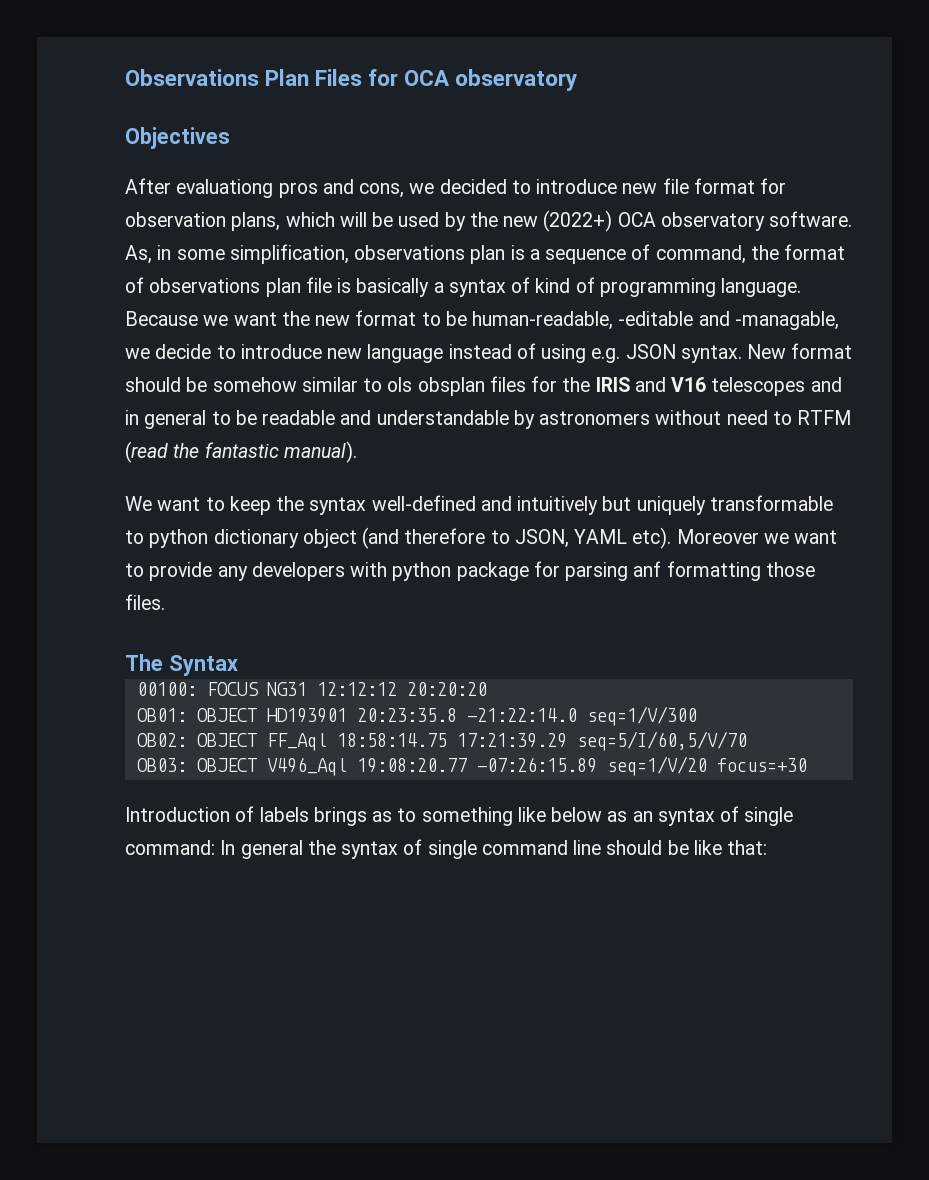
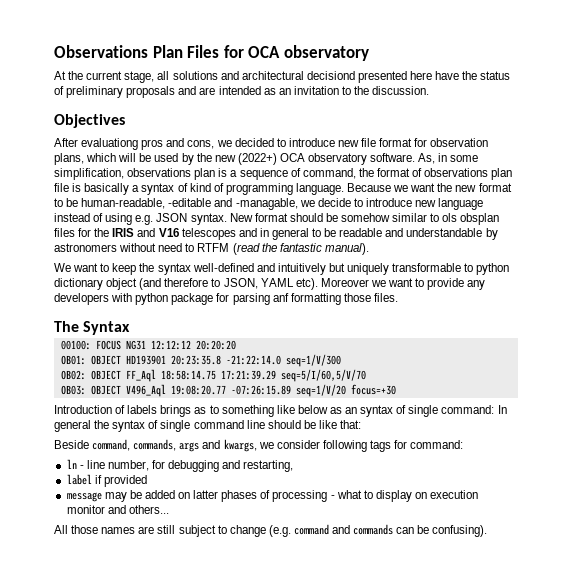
(578, 80) none -> [54,71,511,83] [54,86,430,98] // At the current stage, all solutions and architectural decisiond presented here have the status of preliminary proposals and are intended as an invitation to the discussion.
(768, 847) none -> [54,439,464,452] [66,459,294,472] [66,474,147,487] [66,490,479,502] [66,505,169,514] [54,524,488,537] // Beside command, commands, args and kwargs, we consider following tags for command: // ln - line number, for debugging and restarting, // label if provided // message may be added on latter phases of processing - what to display on execution monitor and others... // All those names are still subject to change (e.g. command and commands can be confusing).

